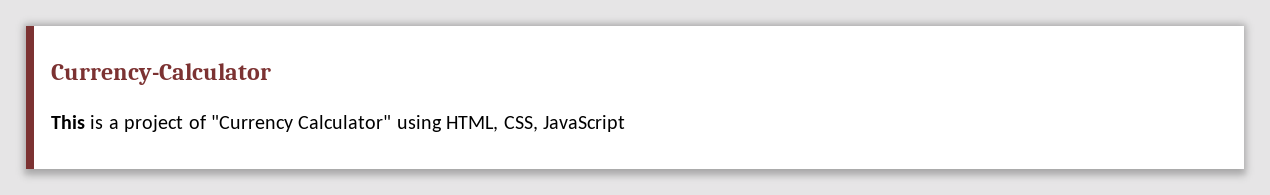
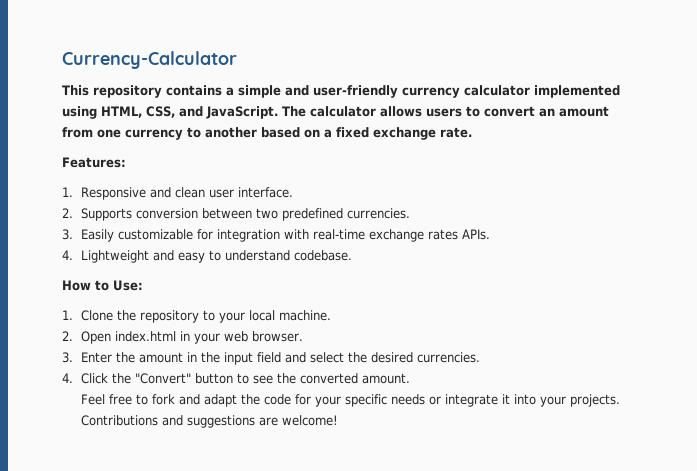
[90,115,625,132] is a project of "Currency Calculator" using HTML, CSS, JavaScript -> [93,85,620,98] [62,106,609,119] [62,127,472,140] [62,157,126,168] [62,187,294,200] [62,208,411,221] [62,229,491,242] [62,250,353,263] [62,280,143,291] [62,310,332,323] [62,331,304,344] [62,352,481,365] [62,373,411,384] [81,394,621,407] [81,415,339,428] repository contains a simple and user-friendly currency calculator implemented using HTML, CSS, and JavaScript. The calculator allows users to convert an amount from one currency to another based on a fixed exchange rate. // Features: // 1. Responsive and clean user interface. // 2. Supports conversion between two predefined currencies. // 3. Easily customizable for integration with real-time exchange rates APIs. // 4. Lightweight and easy to understand codebase. // How to Use: // 1. Clone the repository to your local machine. // 2. Open index.html in your web browser. // 3. Enter the amount in the input field and select the desired currencies. // 4. Click the "Convert" button to see the converted amount. // Feel free to fork and adapt the code for your specific needs or integrate it into your projects. Contributions and suggestions are welcome!

